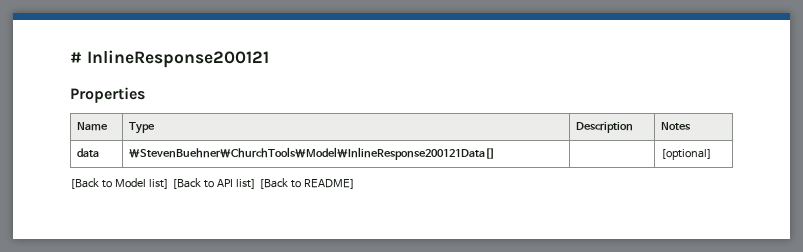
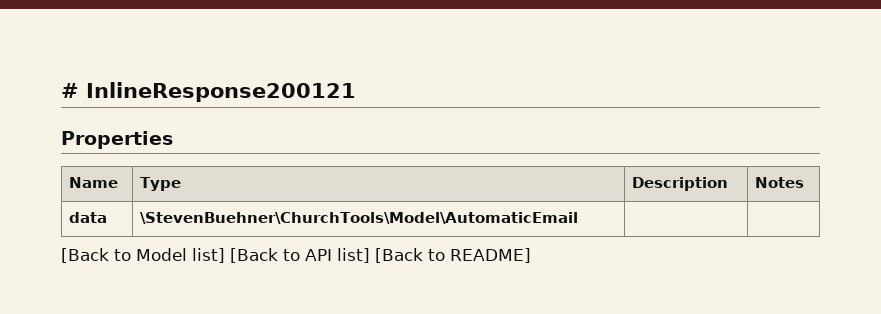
[129,147,496,160] [661,149,713,160] \StevenBuehner\ChurchTools\Model\InlineResponse200121Data[] | | [optional] -> [140,212,579,224] \StevenBuehner\ChurchTools\Model\AutomaticEmail | |

